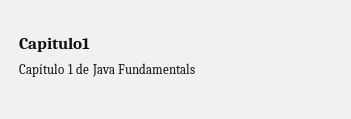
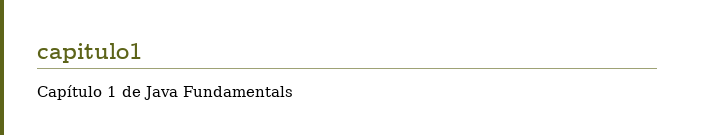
[19,37,90,52] Capitulo1 -> [37,43,142,63] capitulo1

